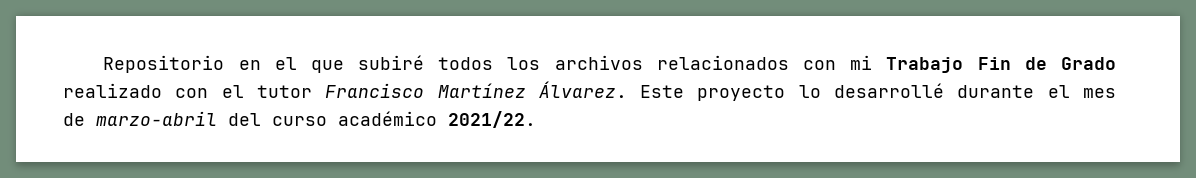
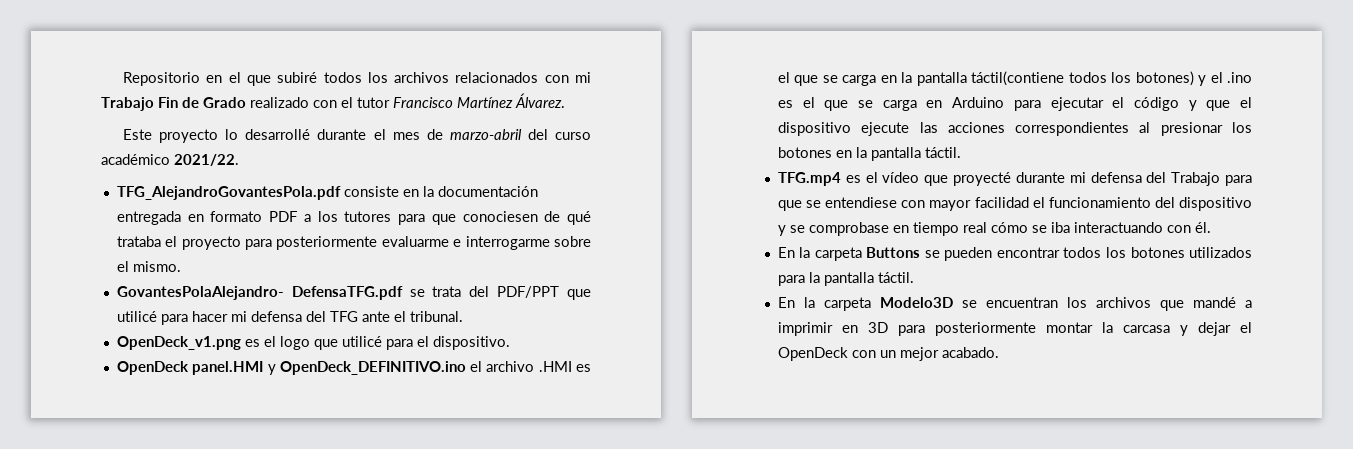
(627, 89) none -> (565, 100) //
(536, 119) none -> [116,186,538,200] [116,211,591,225] [116,236,592,250] [116,261,181,272] [116,286,592,300] [116,311,463,325] [116,336,510,350] [116,361,591,375] [777,71,1252,86] [777,97,1252,111] [777,122,1252,136] [777,147,961,161] [777,172,1252,186] [777,197,1252,211] [777,222,1211,236] [777,247,1252,261] [777,272,914,286] [777,297,1252,311] [777,322,1252,336] [777,347,999,361] // TFG_AlejandroGovantesPola.pdf consiste en la documentación entregada en formato PDF a los tutores para que conociesen de qué trataba el proyecto para posteriormente evaluarme e interrogarme sobre el mismo. // GovantesPolaAlejandro- DefensaTFG.pdf se trata del PDF/PPT que utilicé para hacer mi defensa del TFG ante el tribunal. // OpenDeck_v1.png es el logo que utilicé para el dispositivo. // OpenDeck panel.HMI y OpenDeck_DEFINITIVO.ino el archivo .HMI es el que se carga en la pantalla táctil(contiene todos los botones) y el .ino es el que se carga en Arduino para ejecutar el código y que el dispositivo ejecute las acciones correspondientes al presionar los botones en la pantalla táctil. // TFG.mp4 es el vídeo que proyecté durante mi defensa del Trabajo para que se entendiese con mayor facilidad el funcionamiento del dispositivo y se comprobase en tiempo real cómo se iba interactuando con él. // En la carpeta Buttons se pueden encontrar todos los botones utilizados para la pantalla táctil. // En la carpeta Modelo3D se encuentran los archivos que mandé a imprimir en 3D para posteriormente montar la carcasa y dejar el OpenDeck con un mejor acabado.

